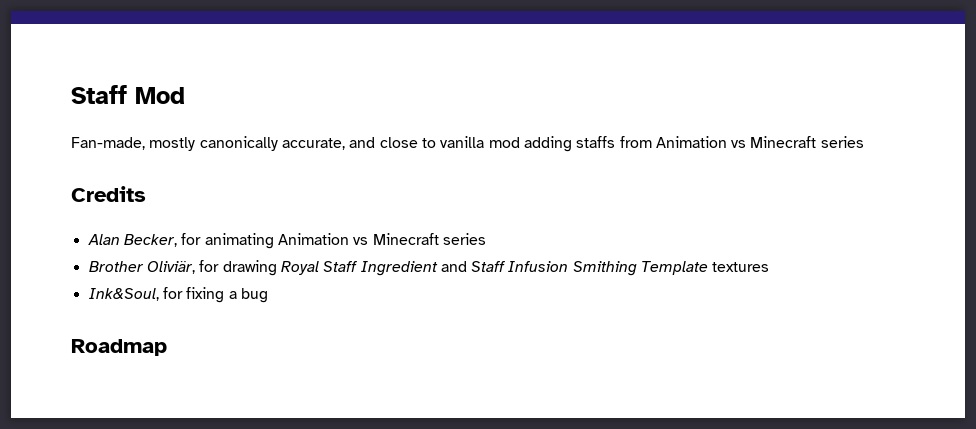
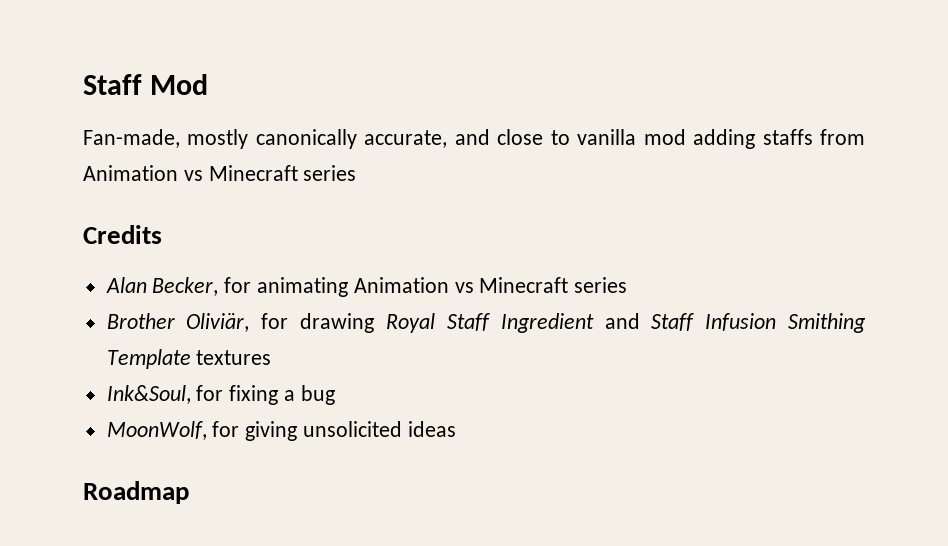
(268, 295) none -> [106,421,456,441] // MoonWolf, for giving unsolicited ideas

